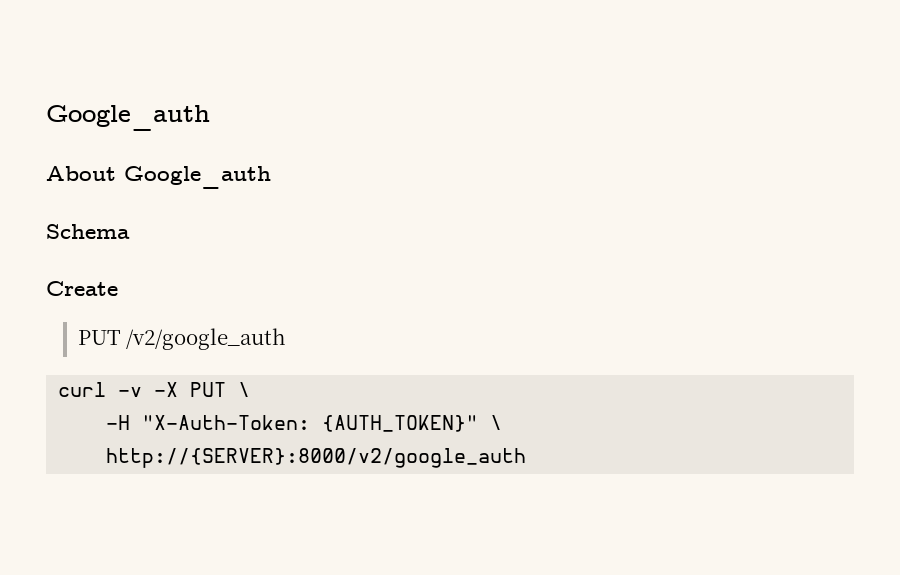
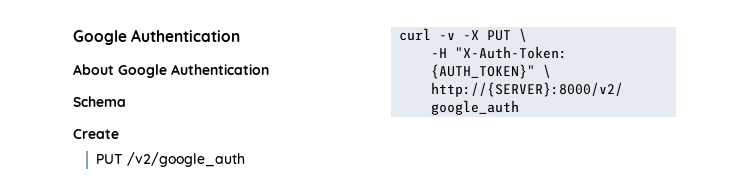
[46,105,210,131] Google_auth -> [73,29,241,45] Google Authentication
[124,166,271,189] Google_auth -> [118,64,269,78] Google Authentication

